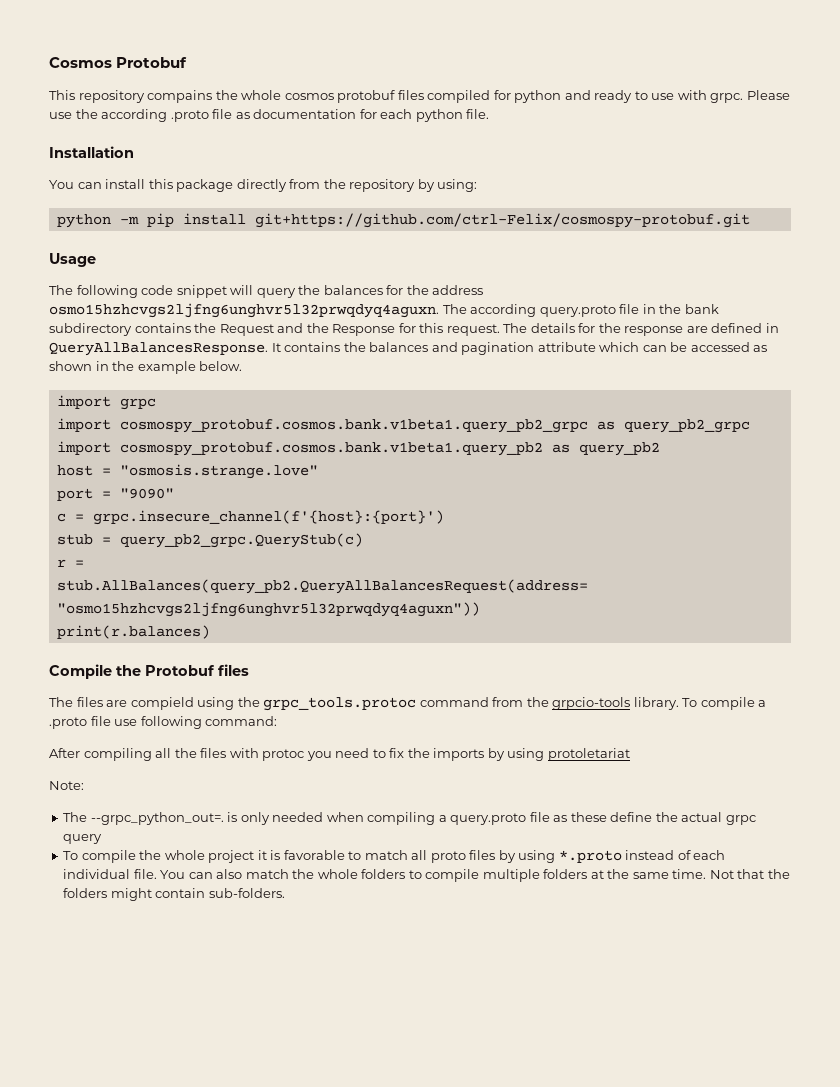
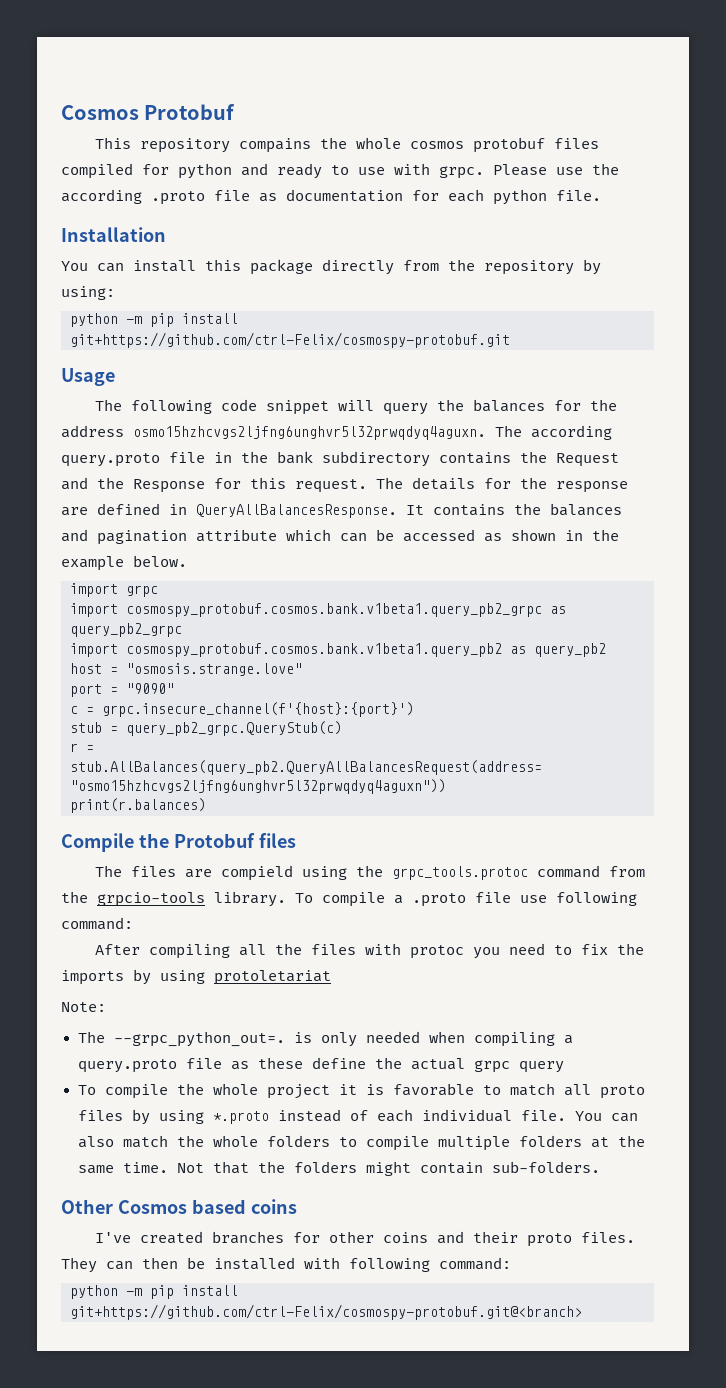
(285, 893) none -> [61,1199,297,1214] [94,1231,635,1247] [61,1257,511,1273] [70,1285,238,1299] [70,1304,582,1320] // Other Cosmos based coins // I've created branches for other coins and their proto files. They can then be installed with following command: // python -m pip install git+https://github.com/ctrl-Felix/cosmospy-protobuf.git@<branch>

